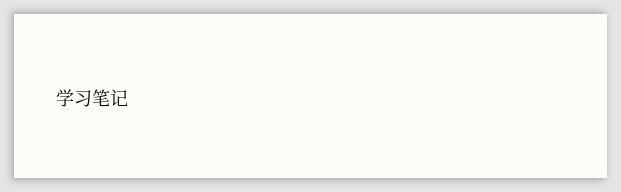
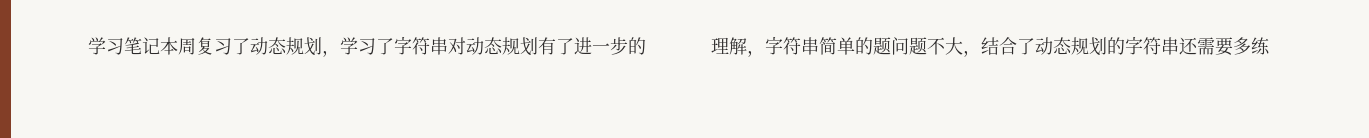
(128, 98) none -> [160,36,1270,57] 本周复习了动态规划，学习了字符串对动态规划有了进一步的理解，字符串简单的题问题不大，结合了动态规划的字符串还需要多练

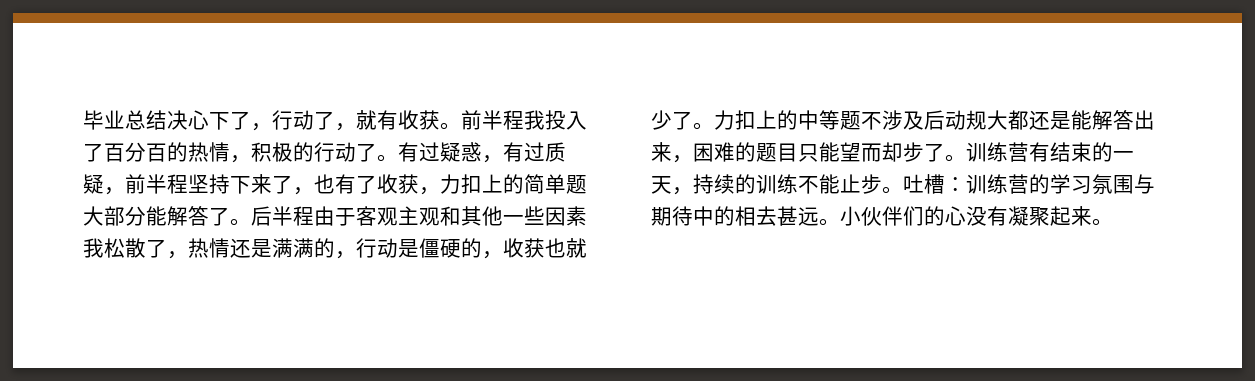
[88,36,1270,57] 学习笔记本周复习了动态规划，学习了字符串对动态规划有了进一步的理解，字符串简单的题问题不大，结合了动态规划的字符串还需要多练 -> [83,110,587,131] [83,142,566,163] [83,174,587,195] [83,206,587,226] [83,238,587,259] [651,110,1155,130] [651,142,1134,163] [651,174,1155,195] [651,206,1113,226] 毕业总结决心下了，行动了，就有收获。前半程我投入了百分百的热情，积极的行动了。有过疑惑，有过质疑，前半程坚持下来了，也有了收获，力扣上的简单题大部分能解答了。后半程由于客观主观和其他一些因素我松散了，热情还是满满的，行动是僵硬的，收获也就少了。力扣上的中等题不涉及后动规大都还是能解答出来，困难的题目只能望而却步了。训练营有结束的一天，持续的训练不能止步。吐槽：训练营的学习氛围与期待中的相去甚远。小伙伴们的心没有凝聚起来。

